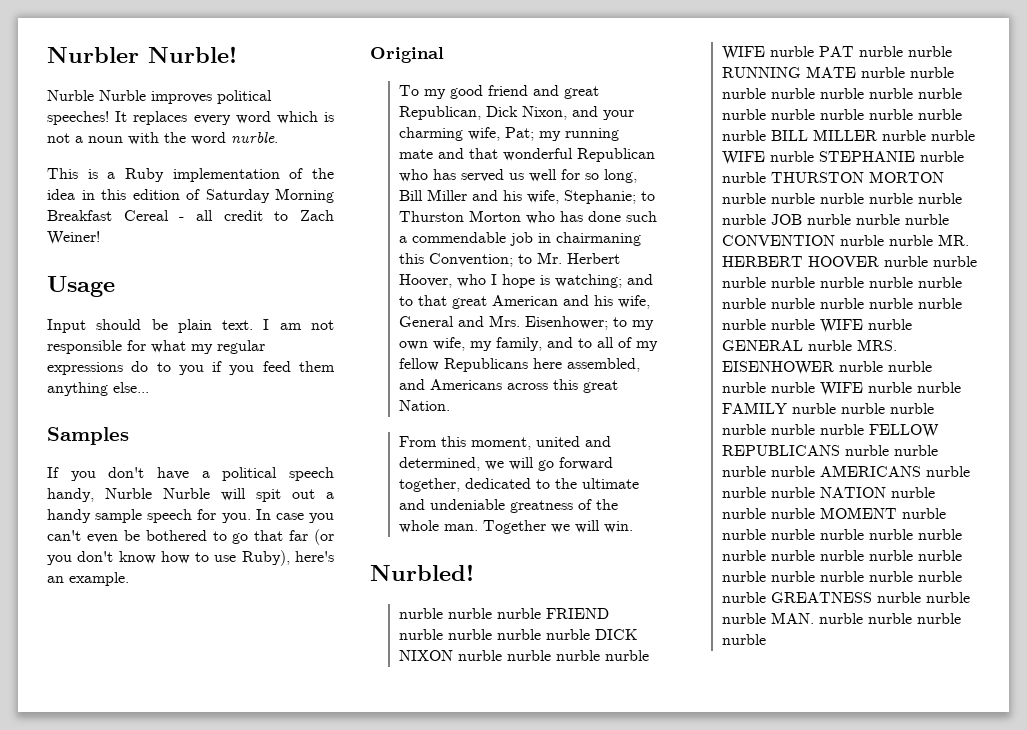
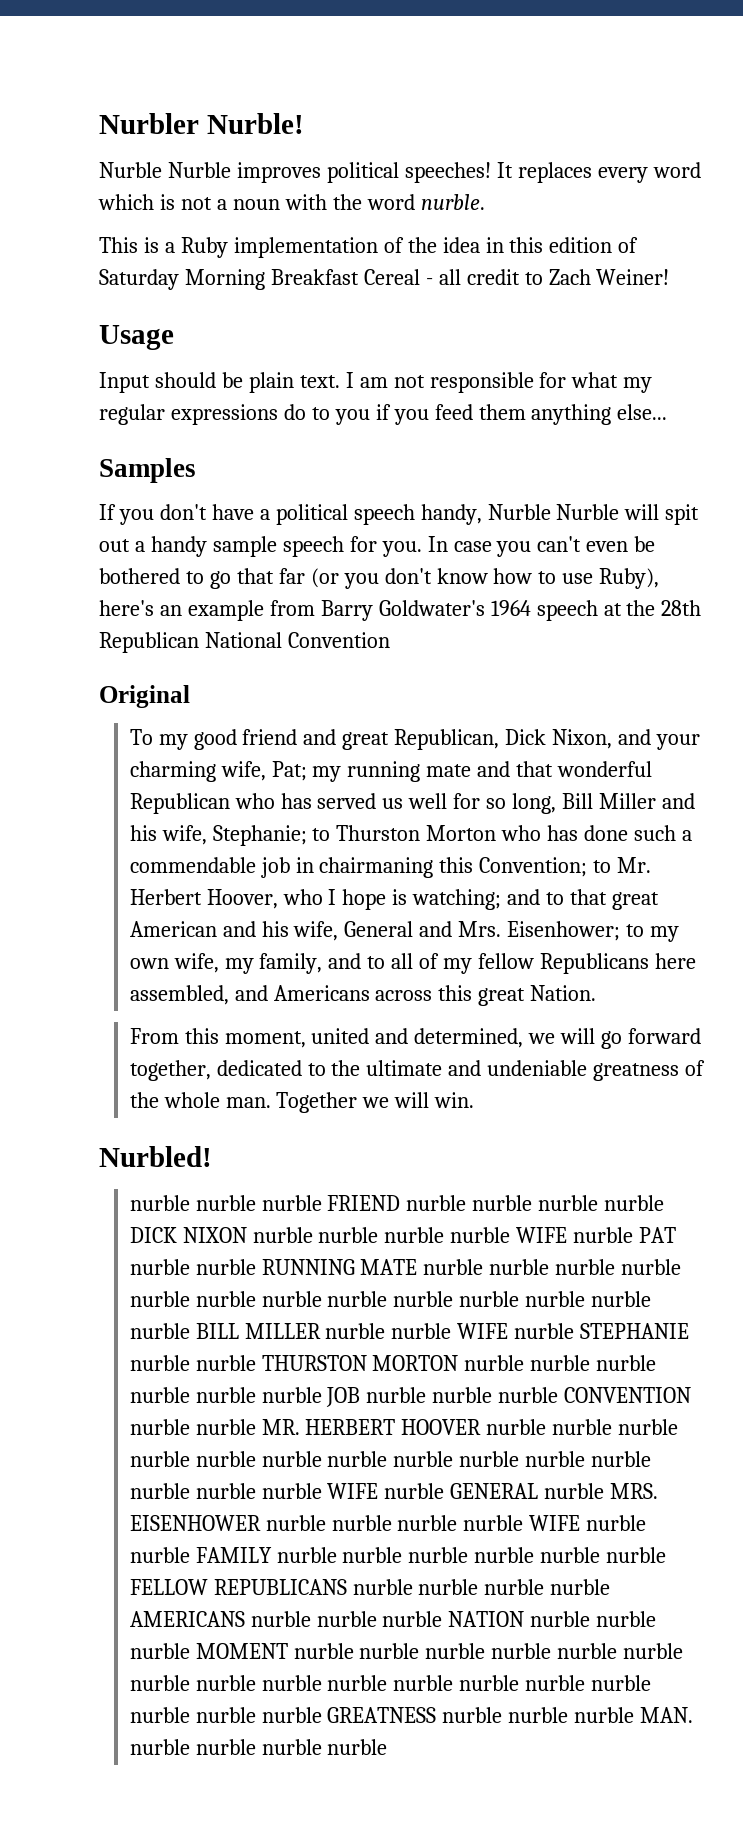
[69,572,129,586] example. -> [187,600,702,621] [99,632,390,653] example from Barry Goldwater's 1964 speech at the 28th Republican National Convention

